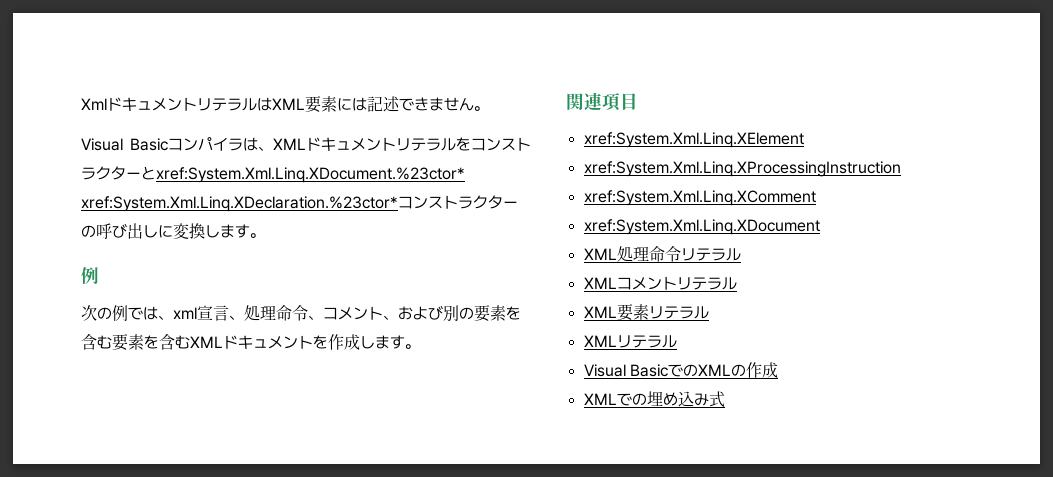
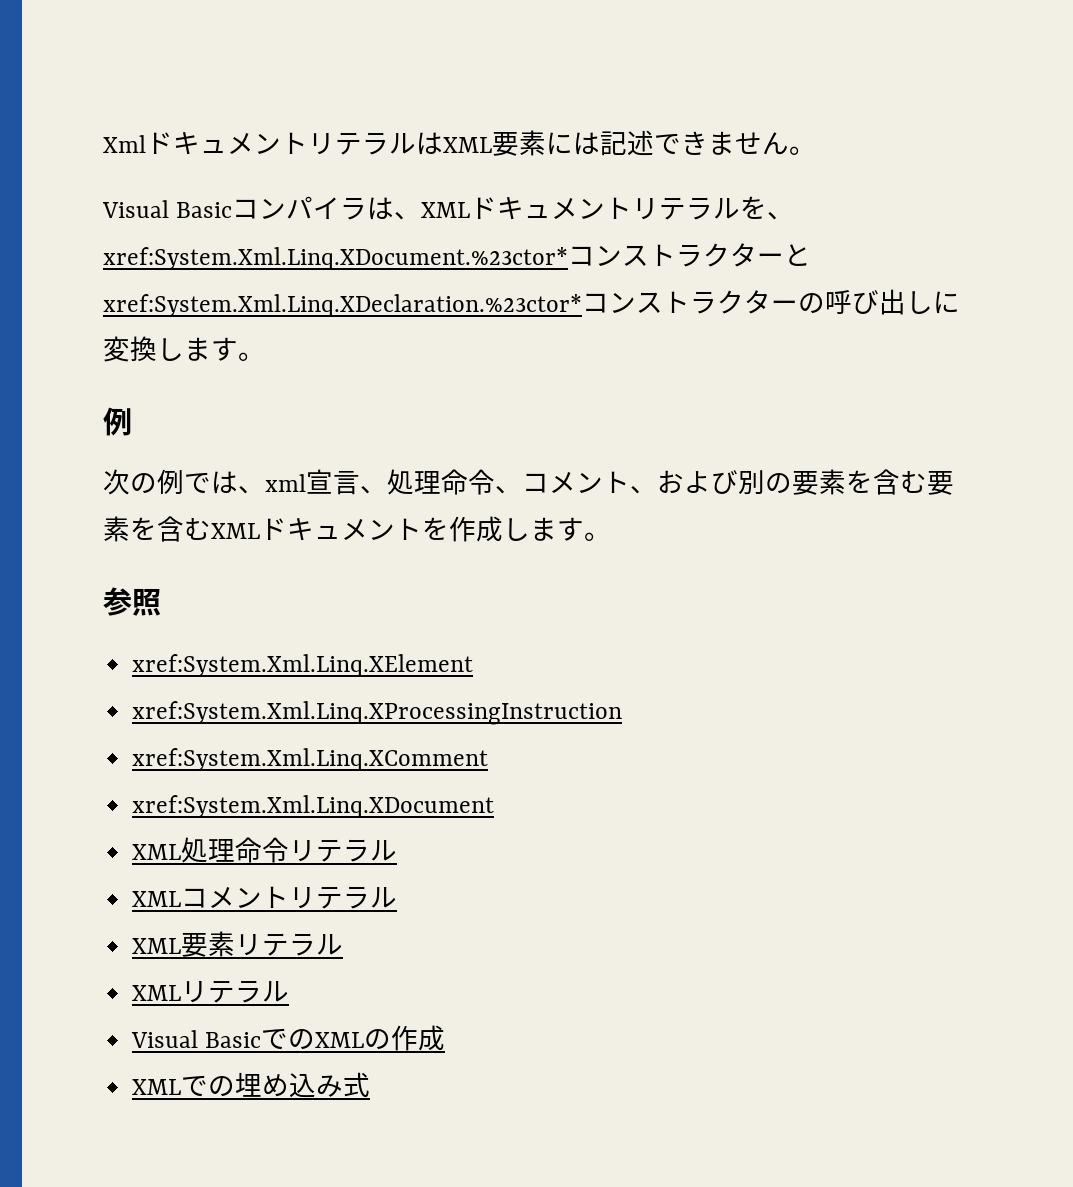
(471, 144) none -> [767,212,795,220] [103,247,568,270] 、xref:System.Xml.Linq.XDocument.%23ctor*
[156,167,465,183] xref:System.Xml.Linq.XDocument.%23ctor* -> (811, 255) none
[566,92,638,111] 関連項目 -> [103,587,161,616] 参照

